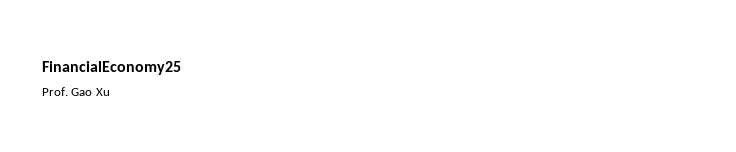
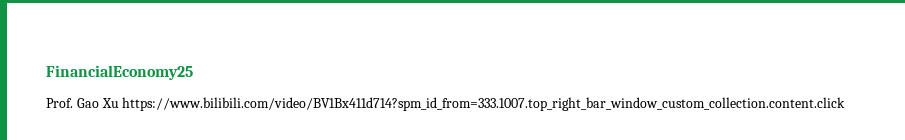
(110, 92) none -> [122,97,846,111] https://www.bilibili.com/video/BV1Bx411d714?spm_id_from=333.1007.top_right_bar_window_custom_collection.content.click

